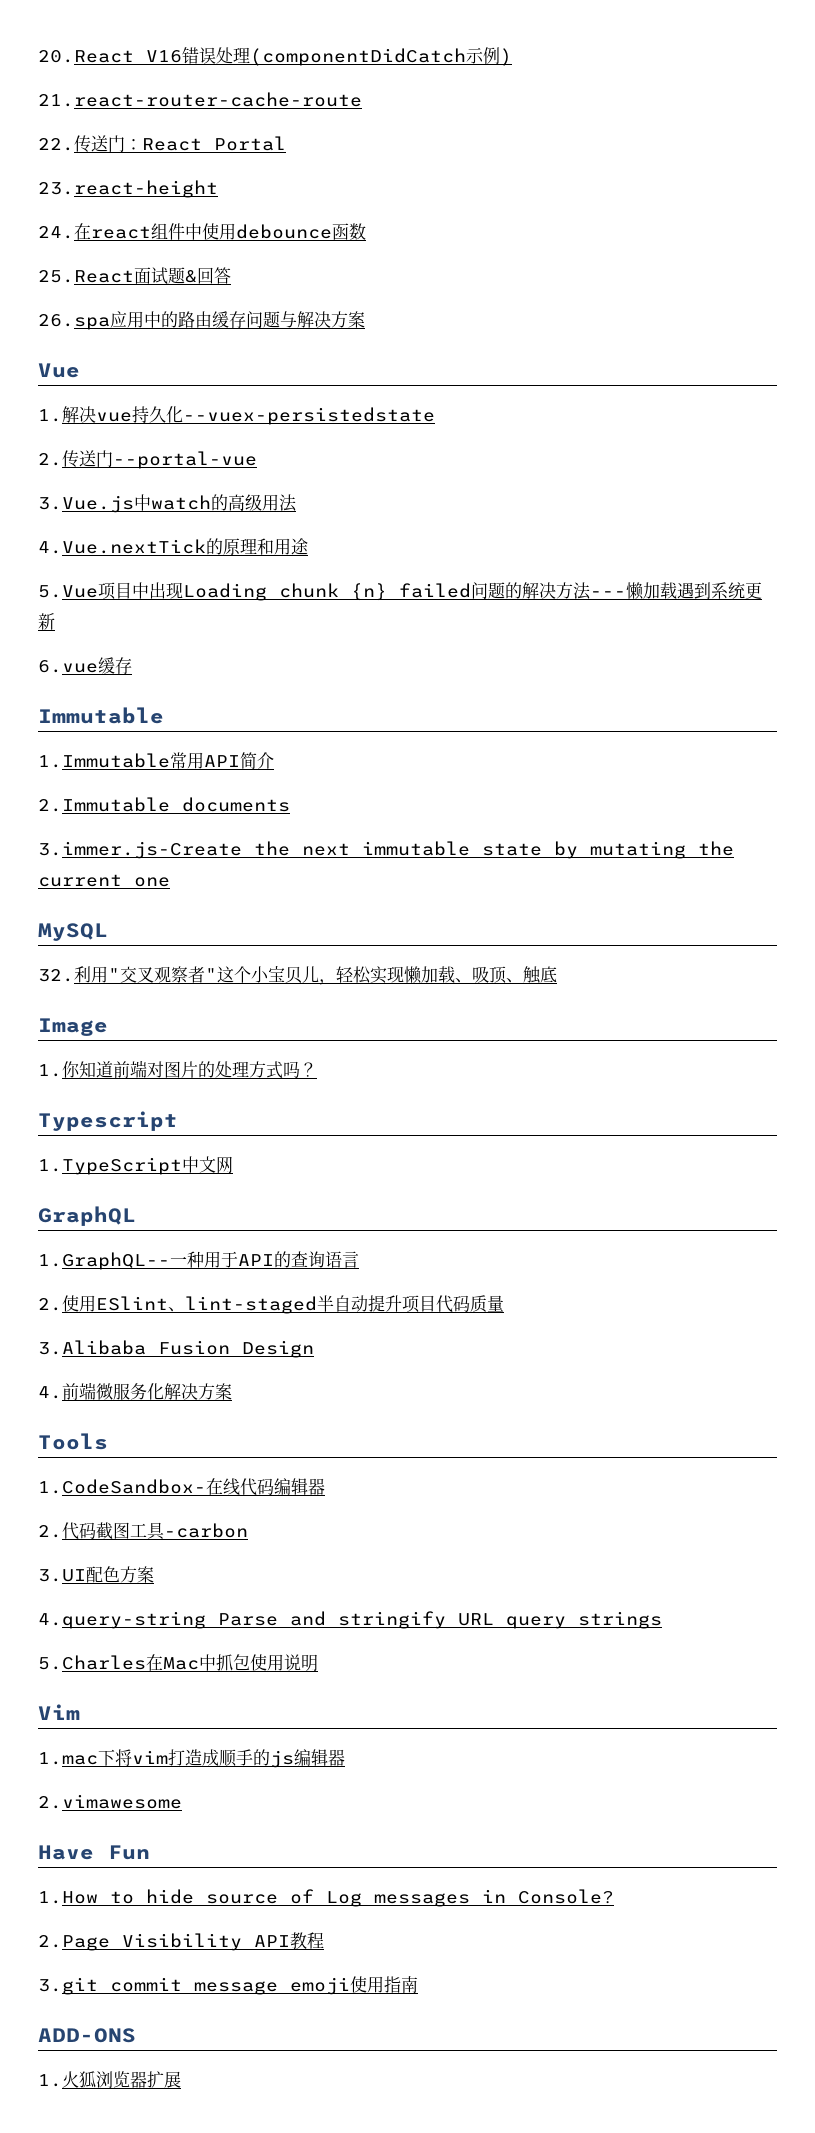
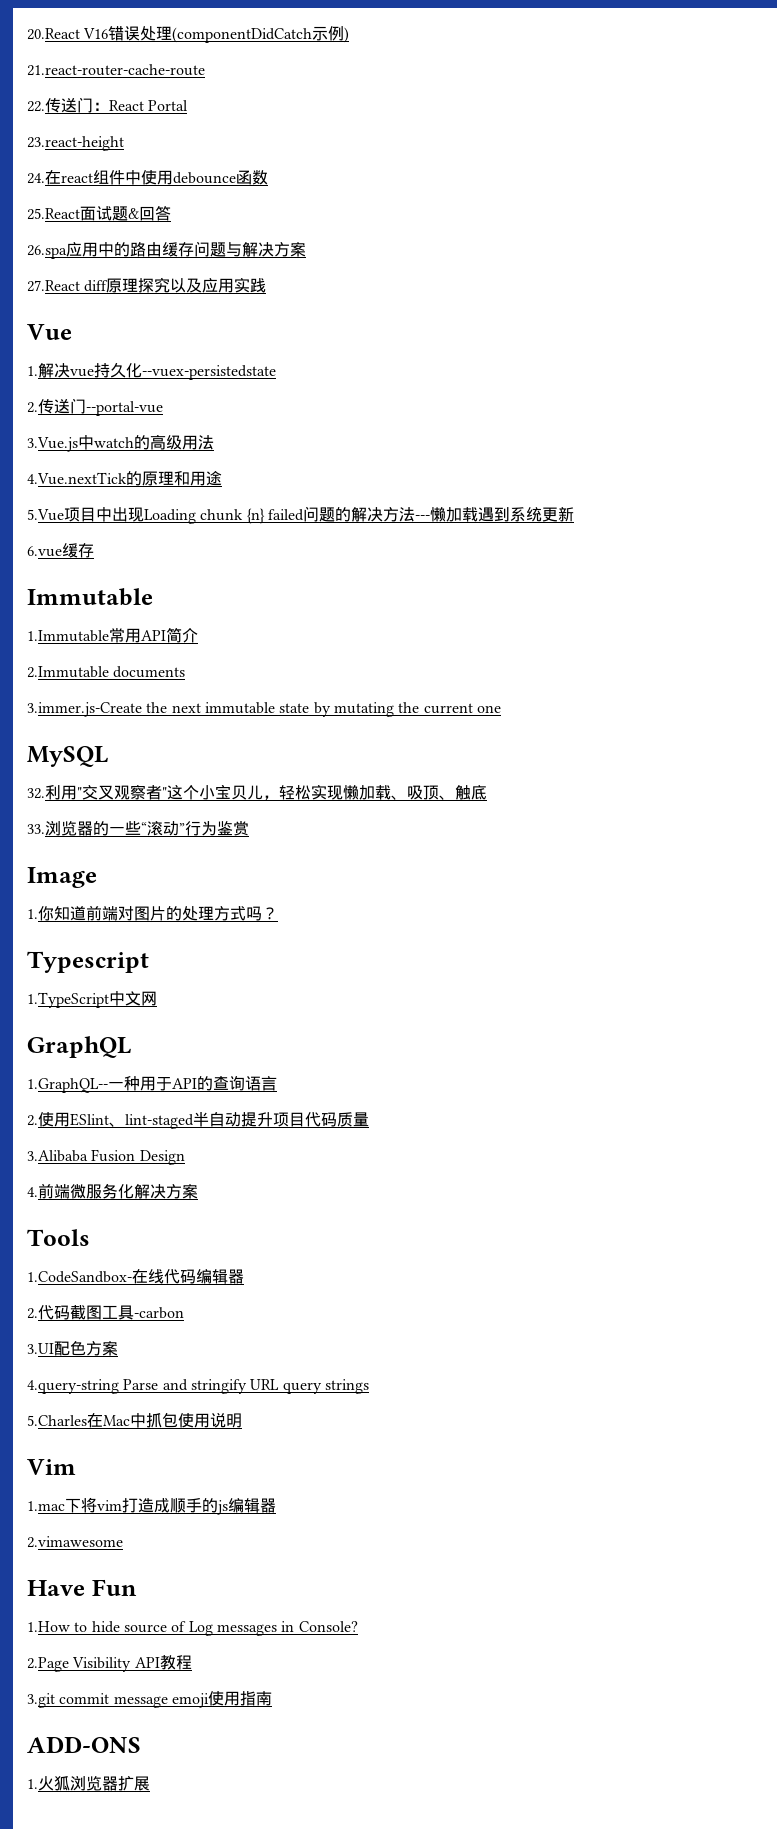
(365, 319) none -> [27,277,267,293] // 27.React diff原理探究以及应用实践
(557, 974) none -> [27,820,249,836] // 33.浏览器的一些“滚动”行为鉴赏

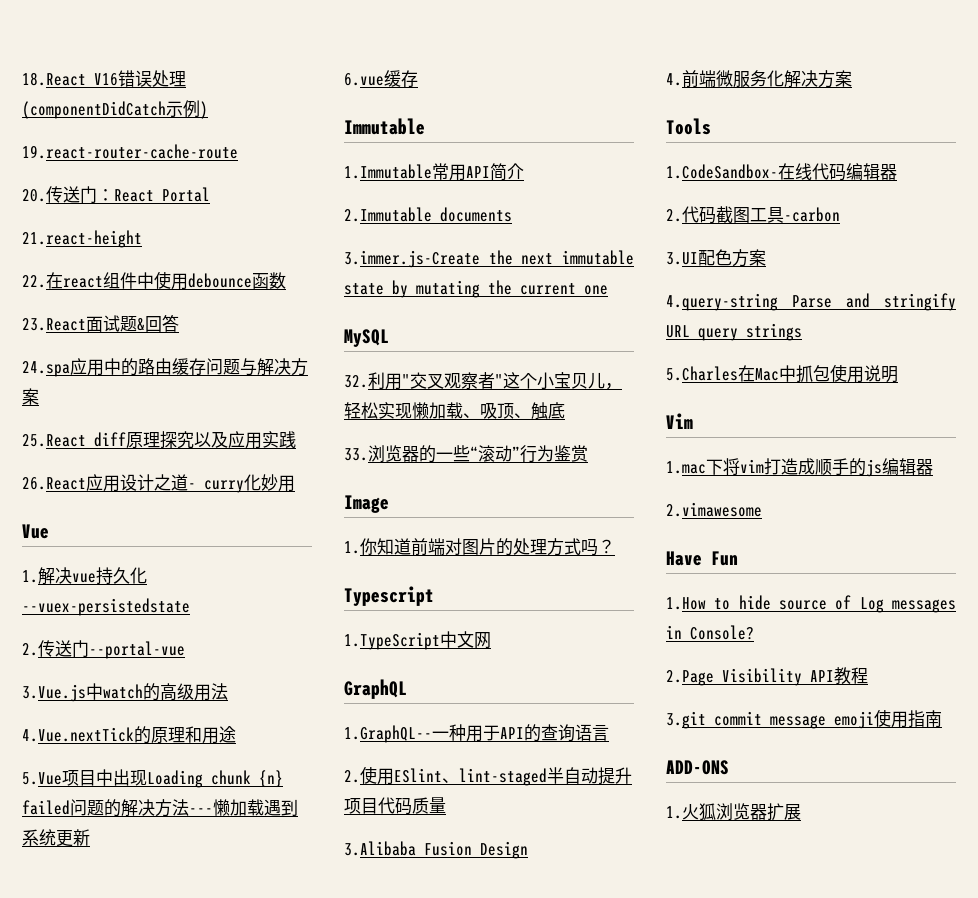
[27,28,80,40] 20.React -> [22,72,86,86] 18.React
[27,64,205,76] [27,101,45,112] 21.react-router-cache-route // 22. -> [22,144,238,159] [22,189,46,202] 19.react-router-cache-route // 20.
[27,136,124,151] [27,173,45,184] 23.react-height // 24. -> [22,230,142,248] [22,275,46,288] 21.react-height // 22.
[27,208,80,220] 25.React -> [22,318,86,331] 23.React
[27,245,67,259] 26.spa -> [22,361,70,377] 24.spa
[27,280,80,292] 27.React -> [22,434,86,447] 25.React
(267, 285) none -> [22,474,295,493] // 26.React应用设计之道- curry化妙用

